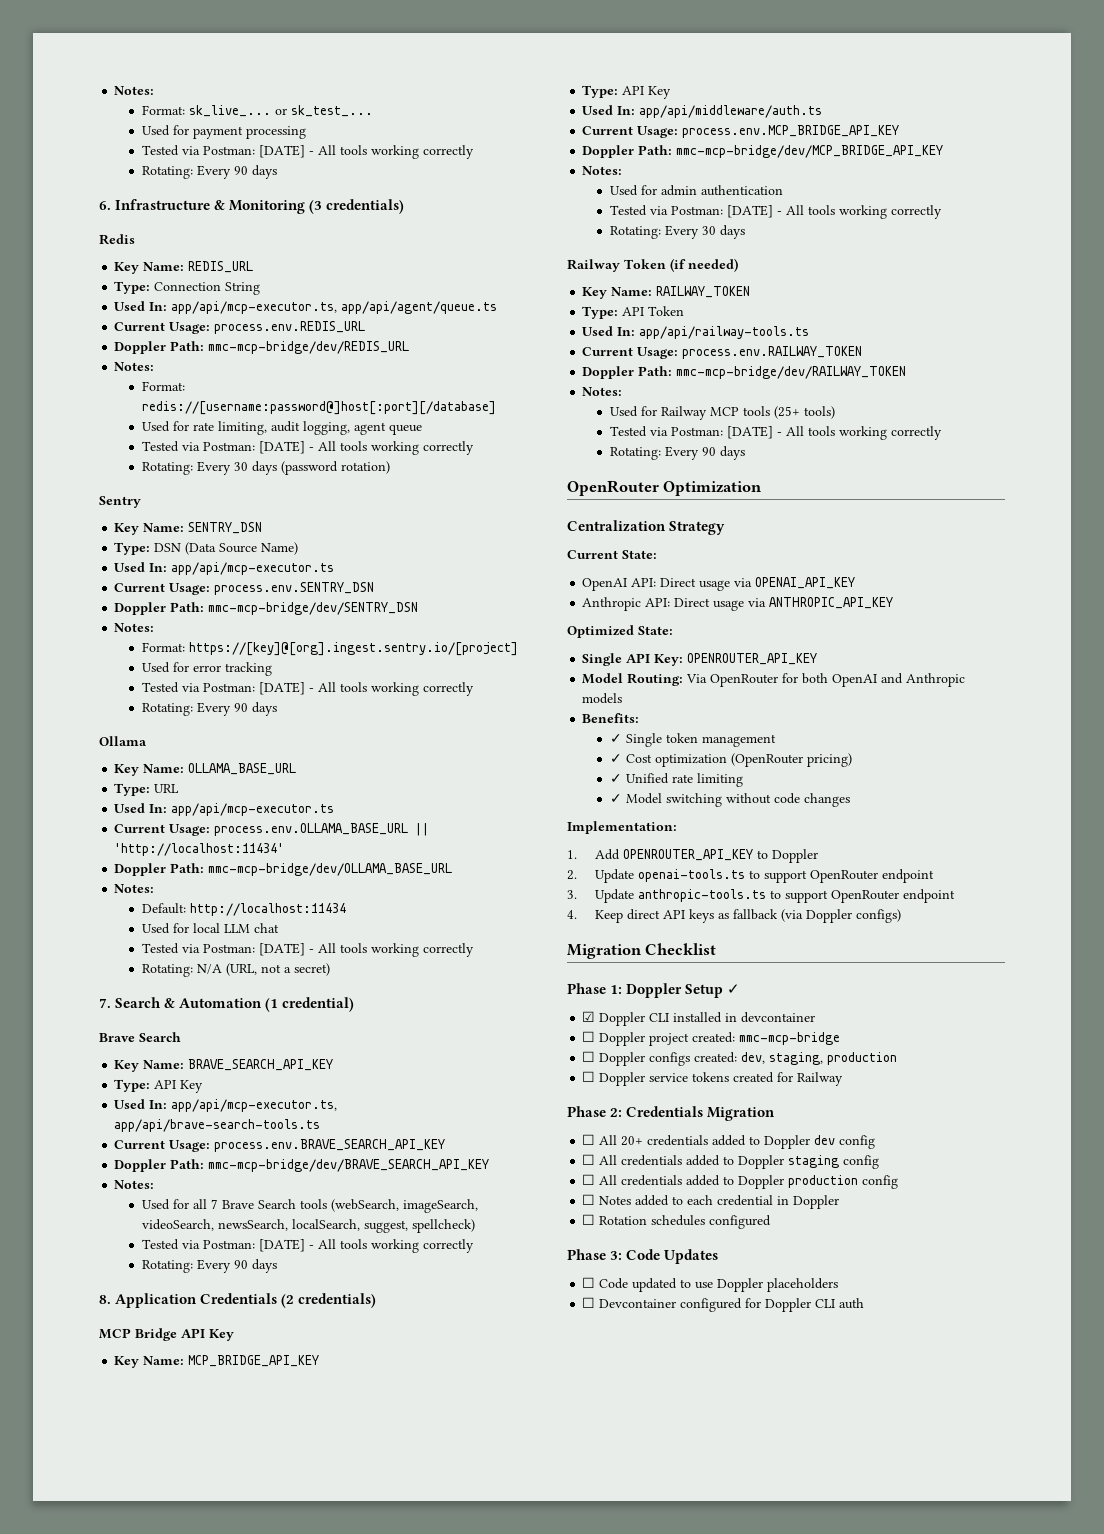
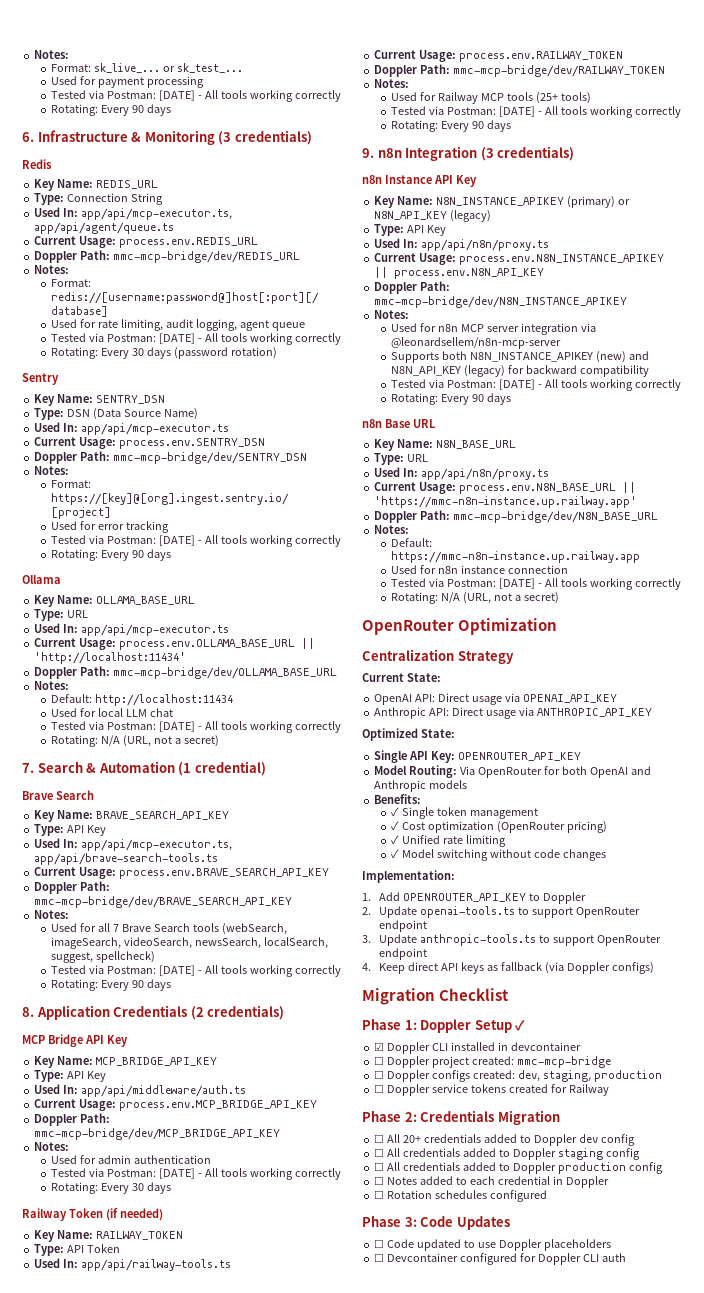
(746, 453) none -> [362,146,575,161] [362,175,477,187] [374,196,630,208] [374,210,492,222] [374,224,447,236] [374,238,550,251] [374,253,665,265] [374,267,545,279] [374,281,451,294] [374,296,628,308] [374,310,410,319] [391,323,596,335] [391,337,562,349] [391,351,650,363] [391,365,650,377] [391,379,681,391] [391,393,512,405] [362,419,435,428] [374,439,517,451] [374,453,429,465] [374,467,550,480] [374,482,637,494] [374,496,638,508] [374,510,659,523] [374,525,410,534] [391,538,433,547] [391,551,641,563] [391,565,569,574] [391,578,681,590] [391,592,560,604] // 9. n8n Integration (3 credentials) // n8n Instance API Key // Key Name: N8N_INSTANCE_APIKEY (primary) or N8N_API_KEY (legacy) // Type: API Key // Used In: app/api/n8n/proxy.ts // Current Usage: process.env.N8N_INSTANCE_APIKEY || process.env.N8N_API_KEY // Doppler Path: mmc-mcp-bridge/dev/N8N_INSTANCE_APIKEY // Notes: // Used for n8n MCP server integration via @leonardsellem/n8n-mcp-server // Supports both N8N_INSTANCE_APIKEY (new) and N8N_API_KEY (legacy) for backward compatibility // Tested via Postman: [DATE] - All tools working correctly // Rotating: Every 90 days // n8n Base URL // Key Name: N8N_BASE_URL // Type: URL // Used In: app/api/n8n/proxy.ts // Current Usage: process.env.N8N_BASE_URL || 'https://mmc-n8n-instance.up.railway.app' // Doppler Path: mmc-mcp-bridge/dev/N8N_BASE_URL // Notes: // Default: https://mmc-n8n-instance.up.railway.app // Used for n8n instance connection // Tested via Postman: [DATE] - All tools working correctly // Rotating: N/A (URL, not a secret)

